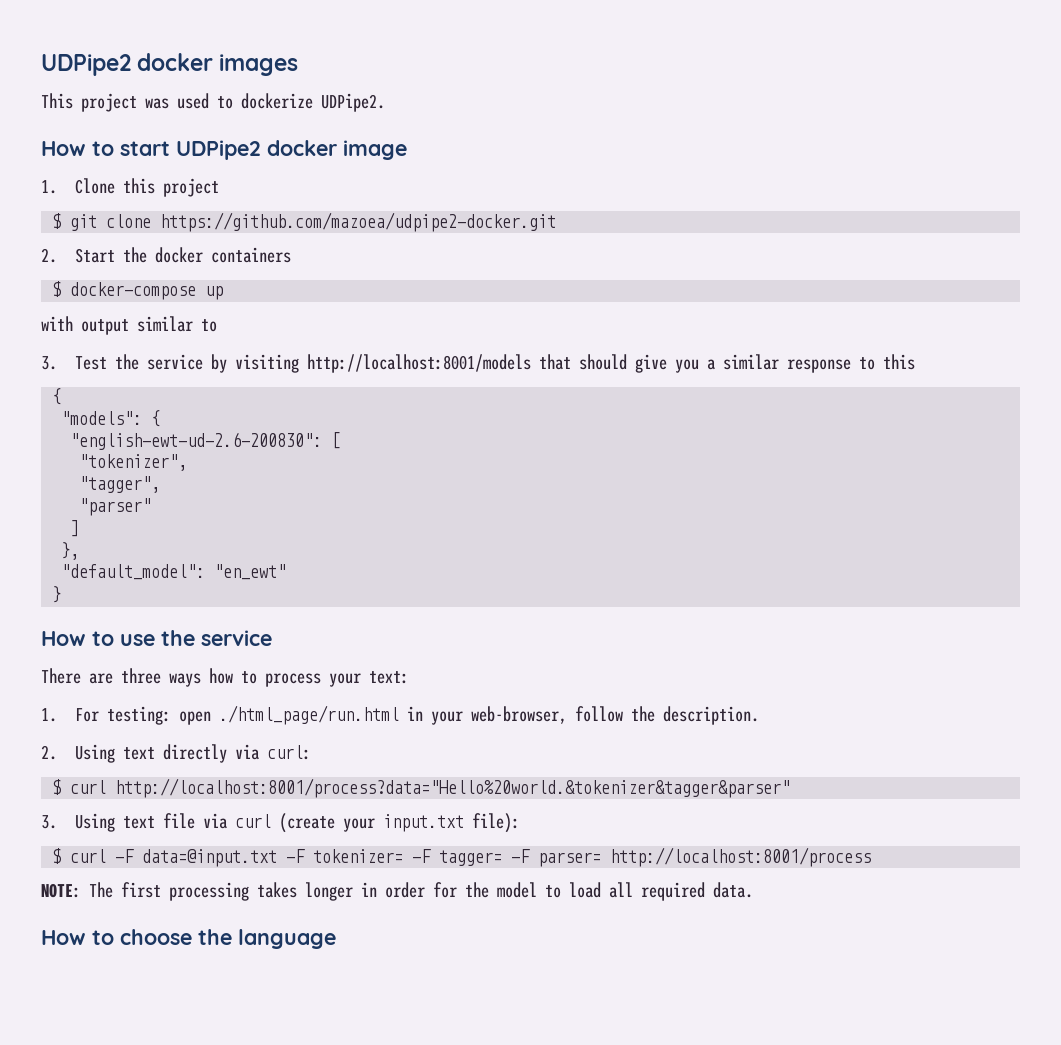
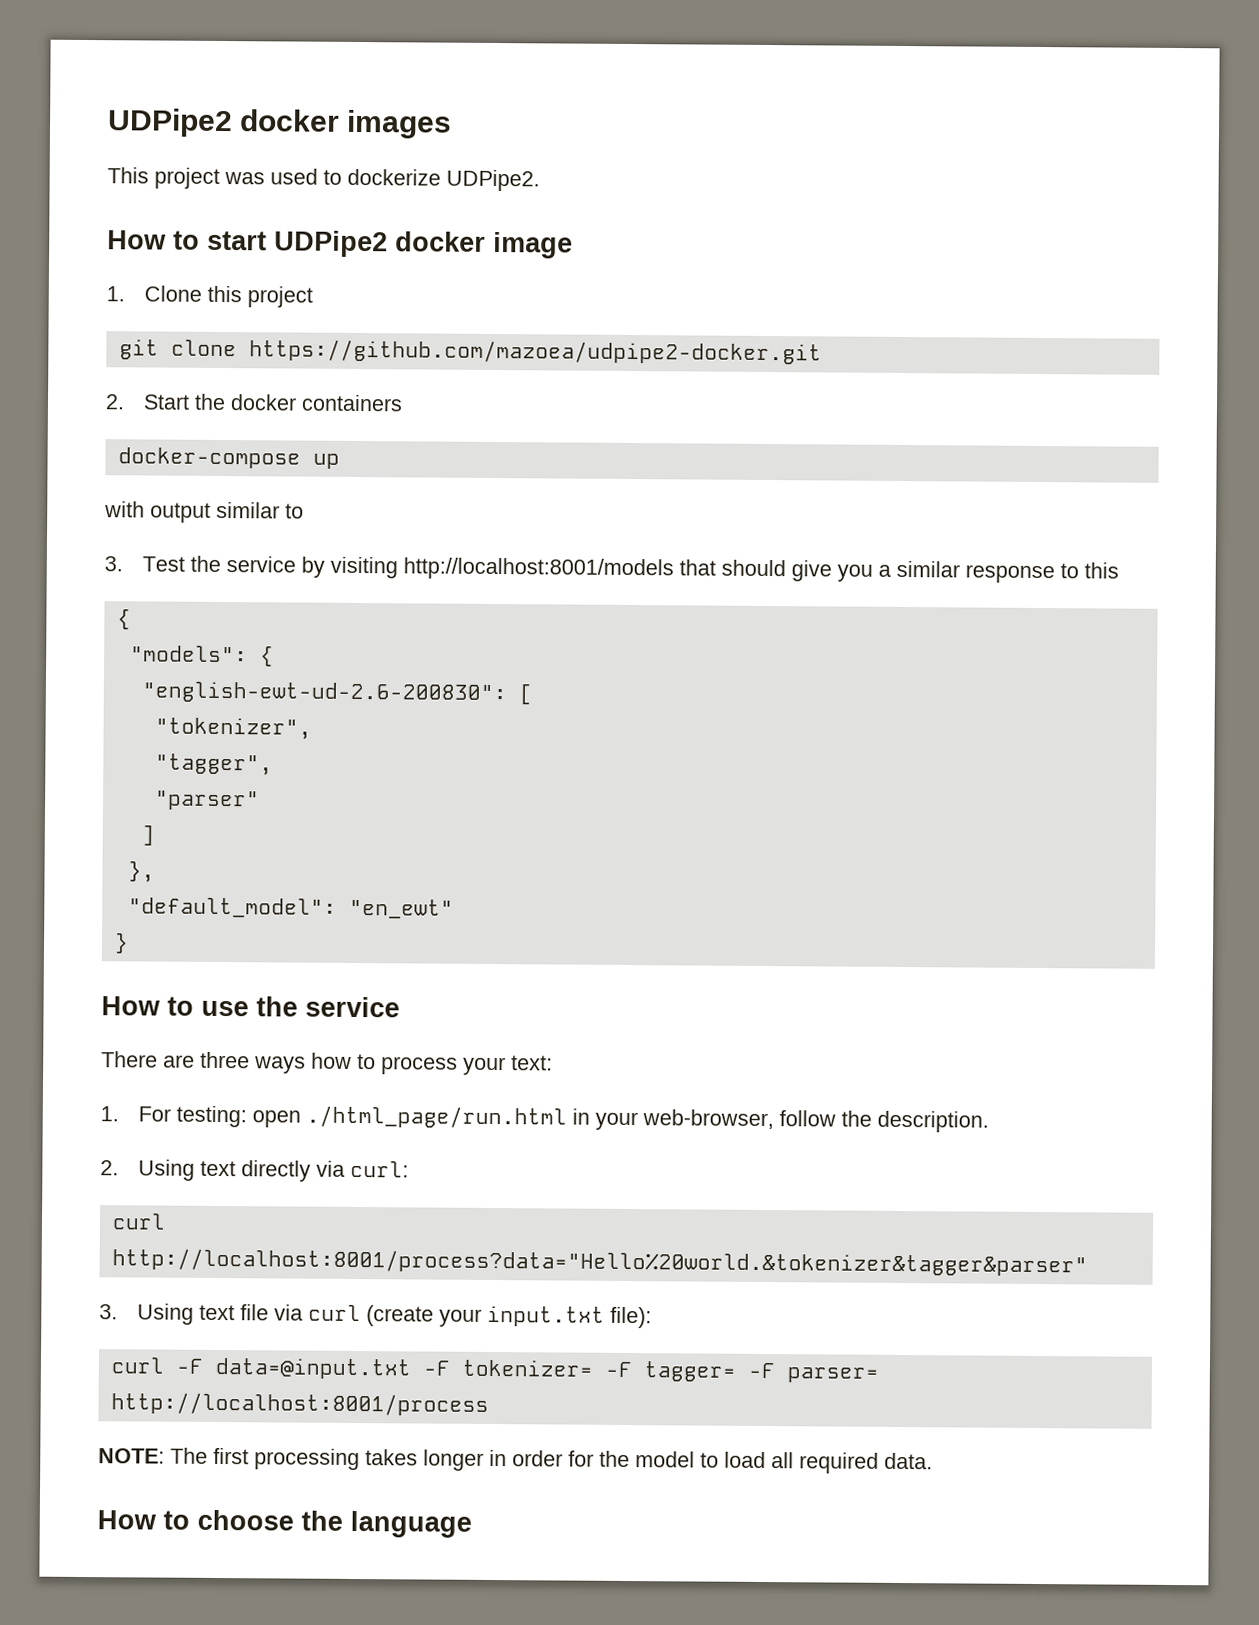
[52,213,62,229] $ -> (313, 297) none
[52,281,62,297] $ -> (403, 403) none
[52,779,62,795] $ -> (409, 1169) none
[52,848,62,864] $ -> (652, 1317) none

